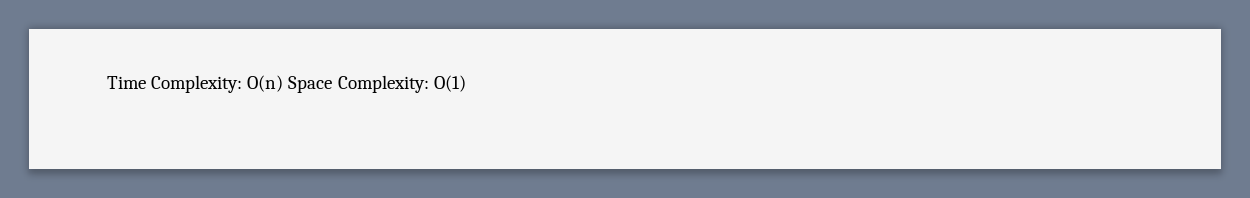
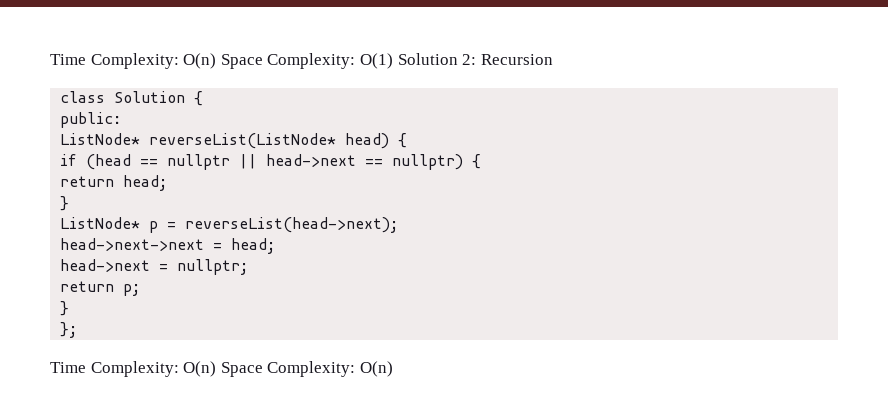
(466, 83) none -> [397,53,553,65] [60,91,204,106] [60,112,122,128] [60,133,408,149] [60,154,482,170] [60,175,168,191] [60,196,70,211] [60,217,399,233] [60,238,276,254] [60,259,249,275] [60,281,141,296] [60,301,70,316] [60,322,78,338] [50,361,393,377] Solution 2: Recursion // class Solution { // public: // ListNode* reverseList(ListNode* head) { // if (head == nullptr || head->next == nullptr) { // return head; // } // ListNode* p = reverseList(head->next); // head->next->next = head; // head->next = nullptr; // return p; // } // }; // Time Complexity: O(n) Space Complexity: O(n)

